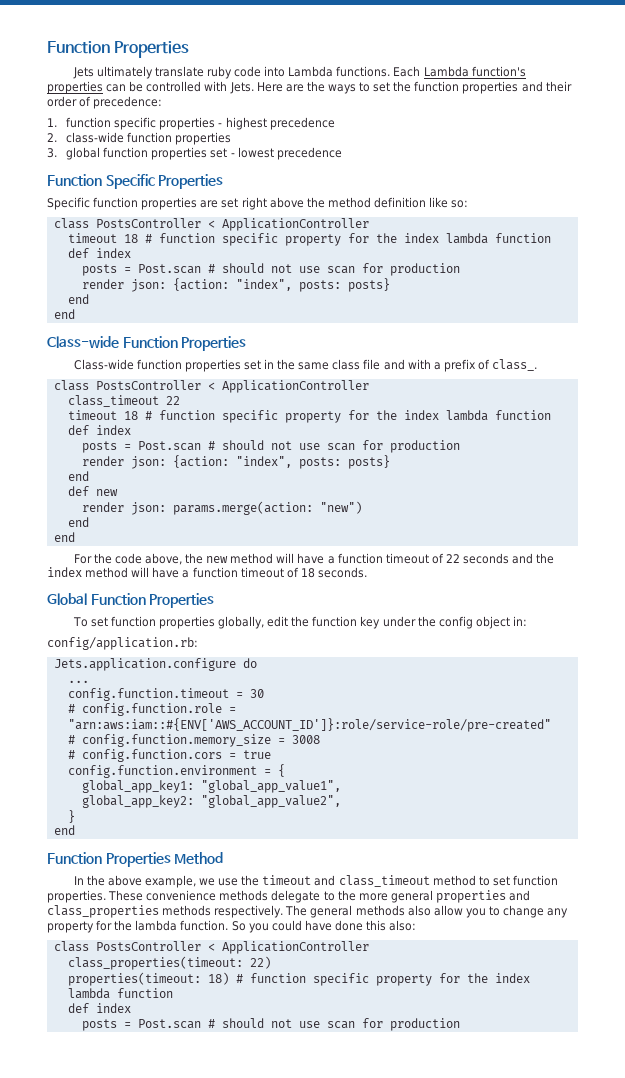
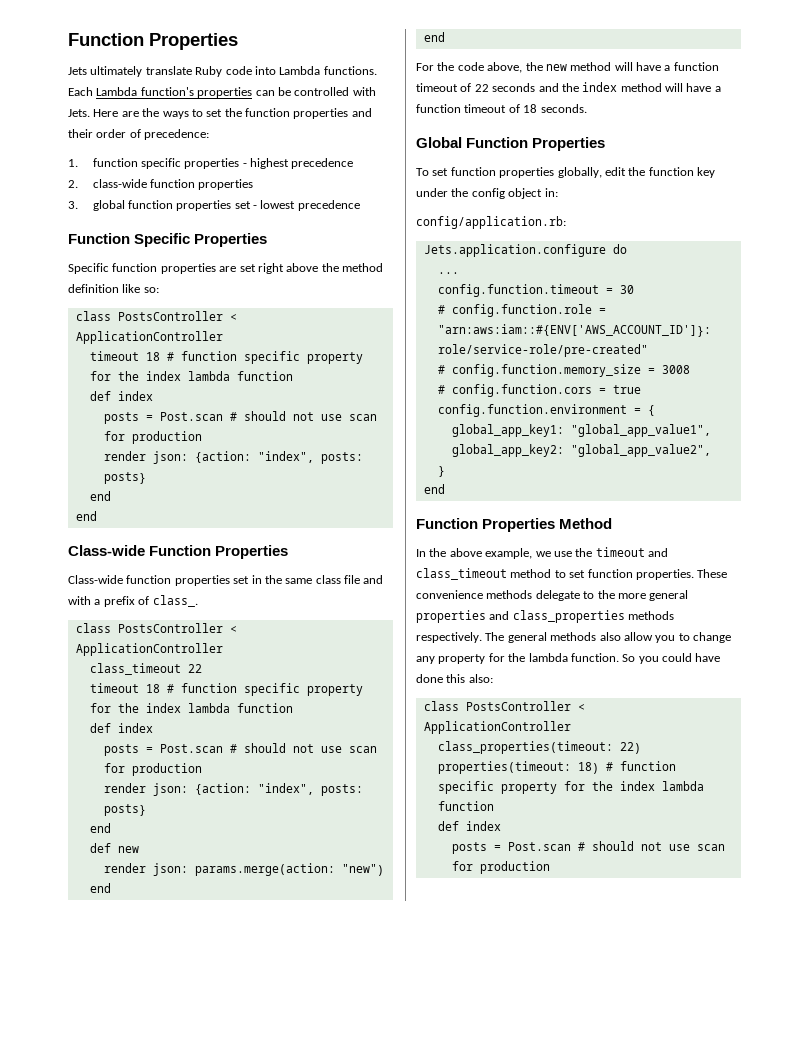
[206,66,232,79] ruby -> [195,66,223,77] Ruby

